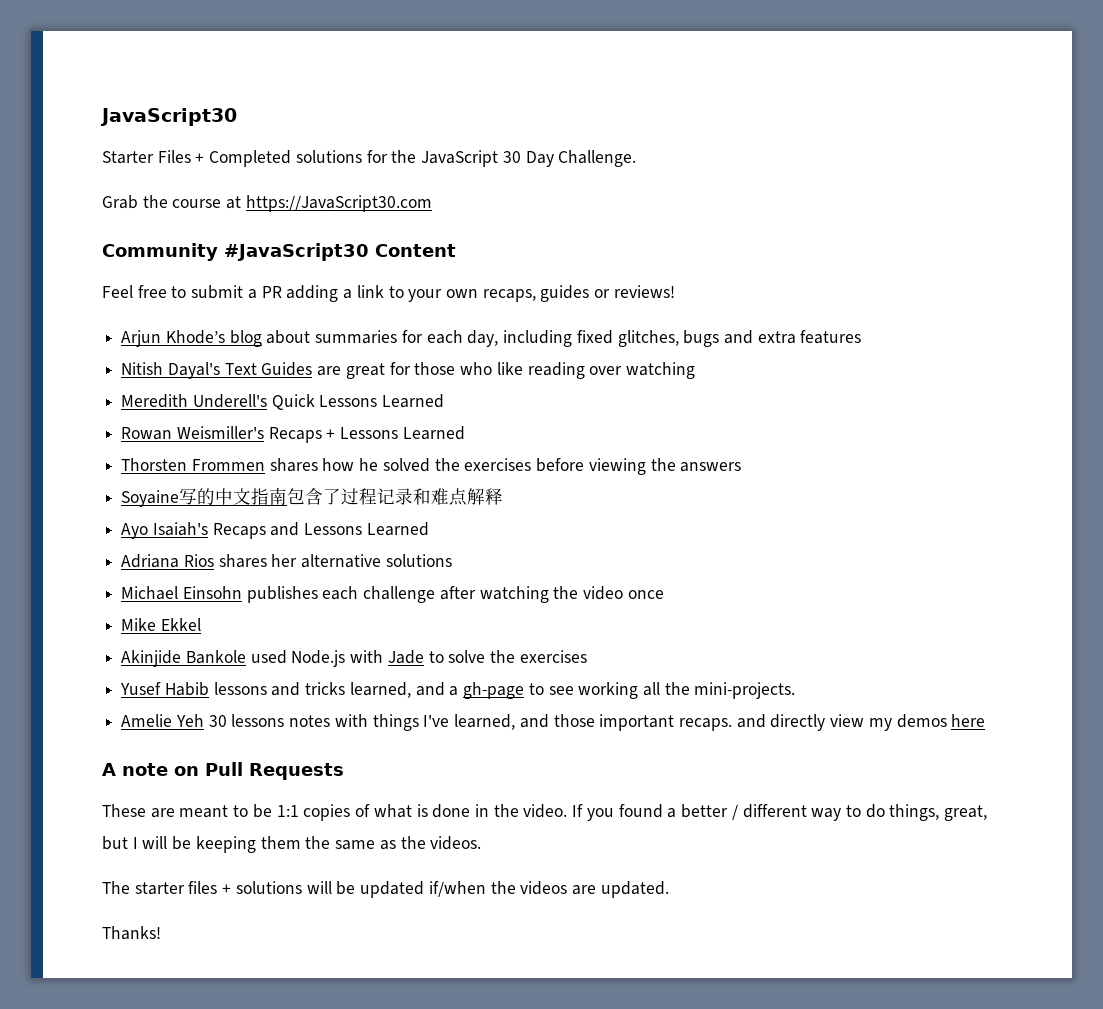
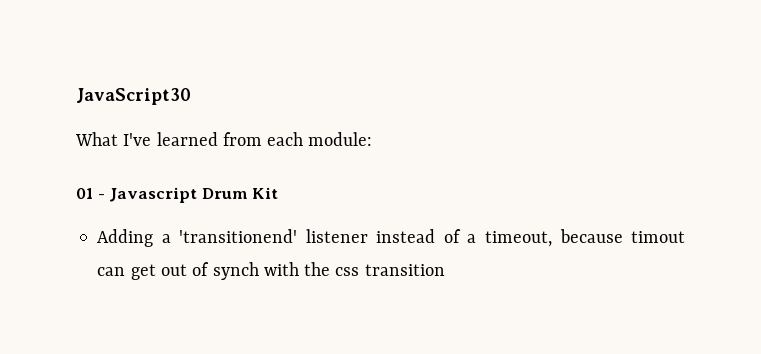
[102,150,637,167] [102,195,432,212] [102,243,456,261] [102,285,675,302] [121,330,862,347] [121,362,695,379] [121,394,445,410] [121,426,465,443] [121,458,742,475] [121,488,504,507] [121,522,429,539] [121,554,452,568] [121,586,664,603] [121,618,201,631] [121,650,587,667] [120,682,796,699] [121,714,986,731] [102,762,344,780] [102,804,988,821] [102,836,482,853] [102,881,669,898] [102,926,161,940] Starter Files + Completed solutions for the JavaScript 30 Day Challenge. // Grab the course at https://JavaScript30.com // Community #JavaScript30 Content // Feel free to submit a PR adding a link to your own recaps, guides or reviews! // Arjun Khode’s blog about summaries for each day, including fixed glitches, bugs and extra features // Nitish Dayal's Text Guides are great for those who like reading over watching // Meredith Underell's Quick Lessons Learned // Rowan Weismiller's Recaps + Lessons Learned // Thorsten Frommen shares how he solved the exercises before viewing the answers // Soyaine写的中文指南包含了过程记录和难点解释 // Ayo Isaiah's Recaps and Lessons Learned // Adriana Rios shares her alternative solutions // Michael Einsohn publishes each challenge after watching the video once // Mike Ekkel // Akinjide Bankole used Node.js with Jade to solve the exercises // Yusef Habib lessons and tricks learned, and a gh-page to see working all the mini-projects. // Amelie Yeh 30 lessons notes with things I've learned, and those important recaps. and directly view my demos here // A note on Pull Requests // These are meant to be 1:1 copies of what is done in the video. If you found a better / different way to do things, great, but I will be keeping them the same as the videos. // The starter files + solutions will be updated if/when the videos are updated. // Thanks! -> [75,132,373,146] [76,187,279,203] [97,229,685,247] [97,262,445,280] What I've learned from each module: // 01 - Javascript Drum Kit // Adding a 'transitionend' listener instead of a timeout, because timout can get out of synch with the css transition

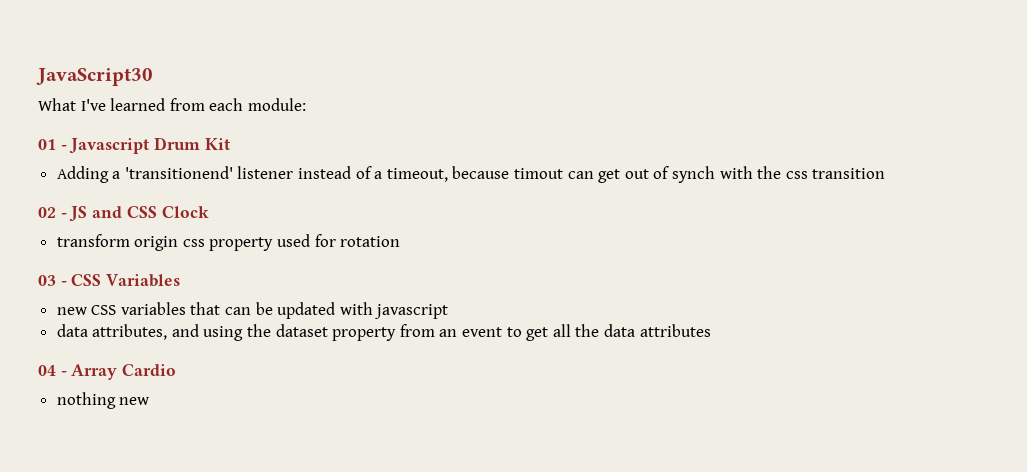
(445, 270) none -> [38,206,209,222] [56,234,401,251] [38,274,181,287] [56,302,449,319] [56,324,711,341] [38,364,177,380] [56,392,150,409] // 02 - JS and CSS Clock // transform origin css property used for rotation // 03 - CSS Variables // new CSS variables that can be updated with javascript // data attributes, and using the dataset property from an event to get all the data attributes // 04 - Array Cardio // nothing new

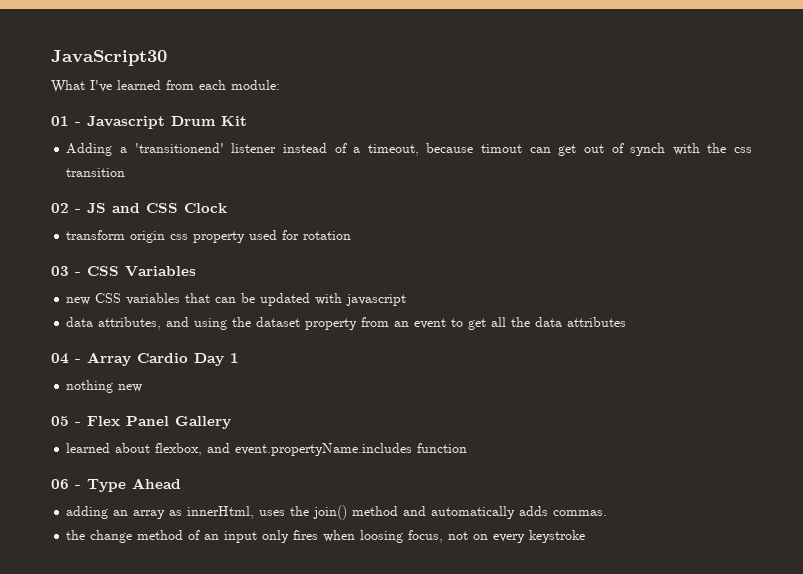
(177, 370) none -> [194,353,239,366] Day 1
(150, 401) none -> [51,416,231,429] [66,443,468,456] [51,478,181,492] [66,505,608,520] [66,530,586,543] // 05 - Flex Panel Gallery // learned about flexbox, and event.propertyName.includes function // 06 - Type Ahead // adding an array as innerHtml, uses the join() method and automatically adds commas. // the change method of an input only fires when loosing focus, not on every keystroke

